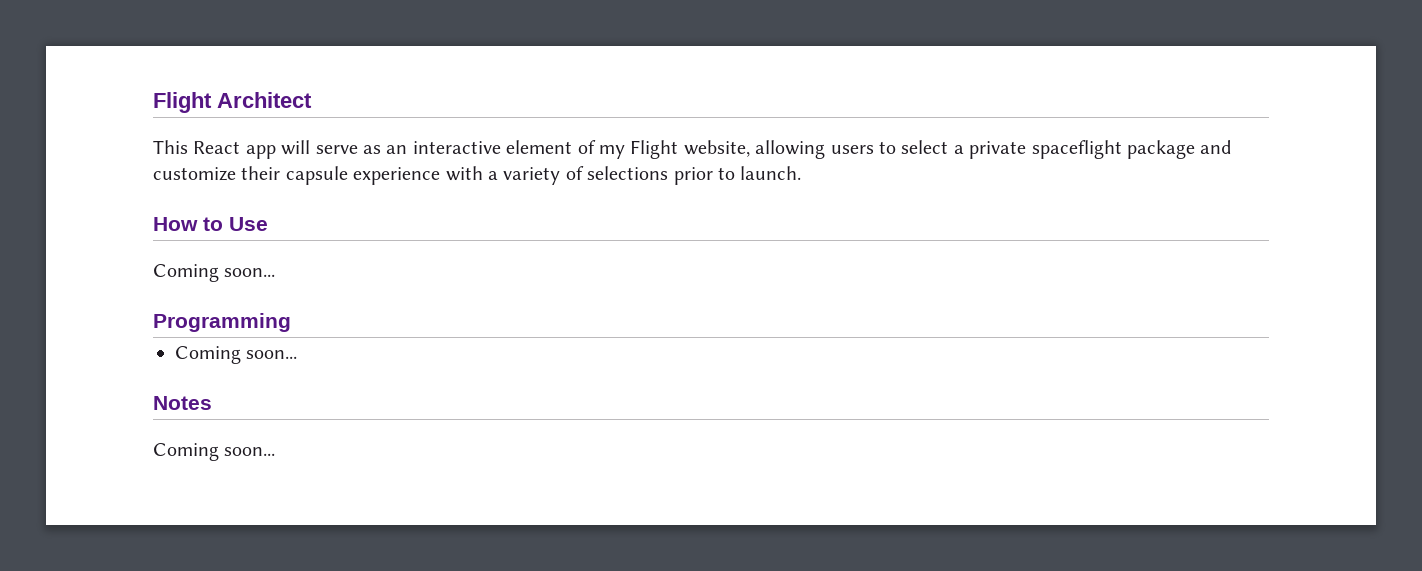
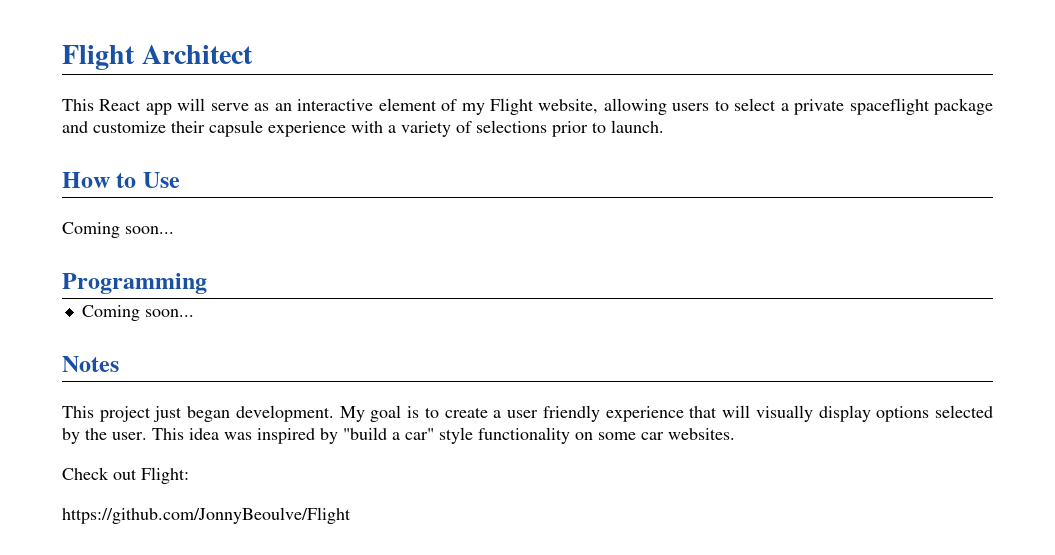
[153,443,276,461] Coming soon... -> [62,405,993,422] [62,427,735,444] [62,467,189,484] [62,507,351,524] This project just began development. My goal is to create a user friendly experience that will visually display options selected by the user. This idea was inspired by "build a car" style functionality on some car websites. // Check out Flight: // https://github.com/JonnyBeoulve/Flight

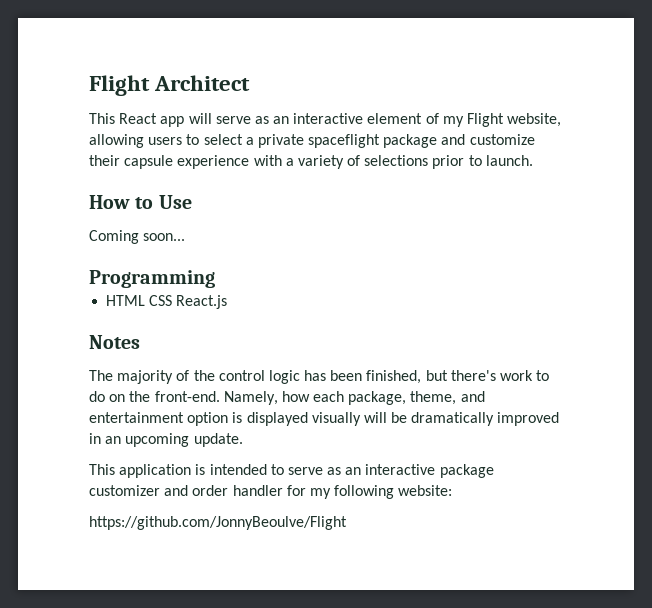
[81,305,194,321] [62,356,119,372] [62,405,993,422] [62,427,735,444] [62,467,189,484] Coming soon... // Notes // This project just began development. My goal is to create a user friendly experience that will visually display options selected by the user. This idea was inspired by "build a car" style functionality on some car websites. // Check out Flight: -> [106,295,228,309] [89,335,140,349] [89,370,550,384] [89,391,485,405] [89,412,560,426] [89,433,243,447] [89,464,494,478] [89,485,453,499] HTML CSS React.js // Notes // The majority of the control logic has been finished, but there's work to do on the front-end. Namely, how each package, theme, and entertainment option is displayed visually will be dramatically improved in an upcoming update. // This application is intended to serve as an interactive package customizer and order handler for my following website:

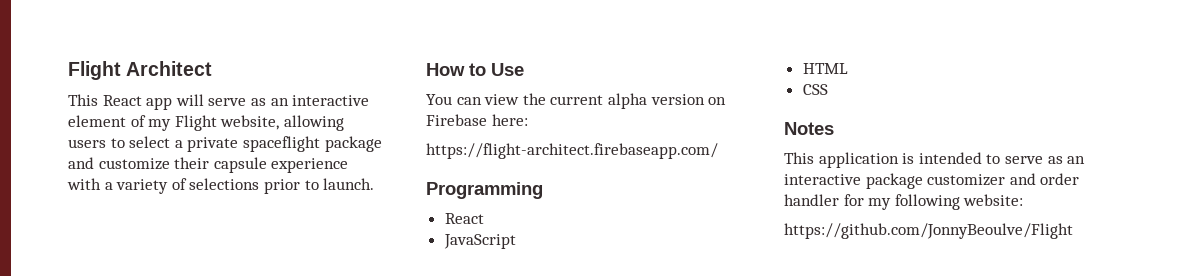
[89,230,186,244] Coming soon... -> [426,93,727,109] [426,114,528,126] [426,143,718,159] You can view the current alpha version on Firebase here: // https://flight-architect.firebaseapp.com/
(215, 279) none -> [444,213,484,224] [443,234,516,249] // React // JavaScript
(146, 300) none -> (848, 68) //
[176,295,228,309] React.js -> (828, 89) none
[89,370,550,384] [89,391,485,405] [89,412,560,426] [89,433,243,447] // The majority of the control logic has been finished, but there's work to do on the front-end. Namely, how each package, theme, and entertainment option is displayed visually will be dramatically improved in an upcoming update. -> (834, 128) none

